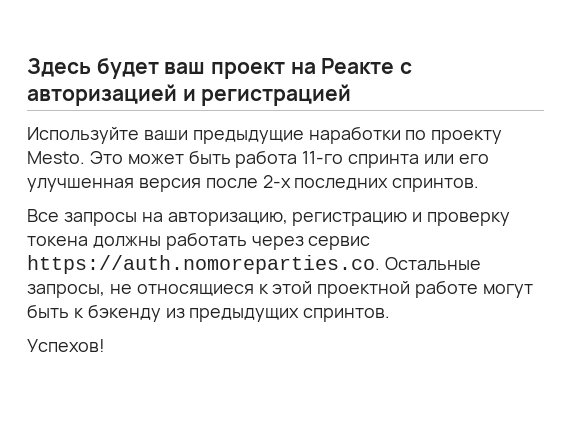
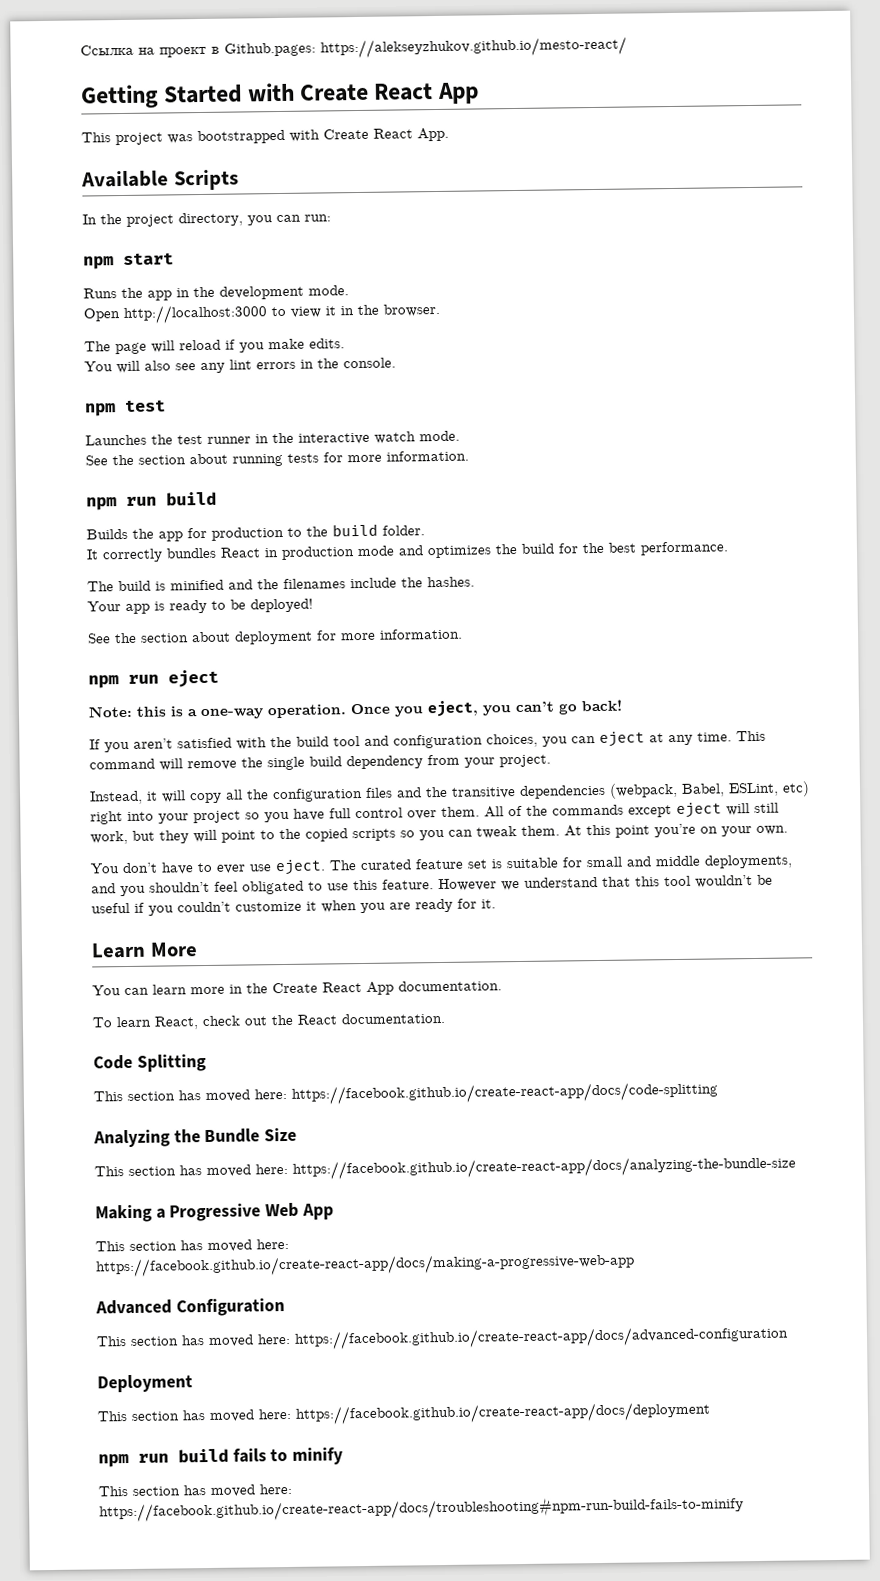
[27,58,413,79] [27,84,352,106] [27,126,503,144] [27,150,489,168] [27,175,480,192] [27,209,511,226] [27,232,371,250] [27,255,481,274] [27,280,534,298] [27,304,391,322] [27,339,105,352] Здесь будет ваш проект на Реакте с авторизацией и регистрацией // Используйте ваши предыдущие наработки по проекту Mesto. Это может быть работа 11-го спринта или его улучшенная версия после 2-х последних спринтов. // Все запросы на авторизацию, регистрацию и проверку токена должны работать через сервис https://auth.nomoreparties.co. Остальные запросы, не относящиеся к этой проектной работе могут быть к бэкенду из предыдущих спринтов. // Успехов! -> [80,36,627,59] [80,82,479,109] [81,127,449,146] [81,169,239,191] [82,212,331,227] [83,252,174,270] [83,285,349,301] [83,303,440,324] [84,338,345,355] [84,357,396,374] [85,399,166,417] [85,430,460,446] [85,450,469,467] [86,491,217,511] [86,523,425,542] [86,541,729,563] [87,576,475,592] [87,598,313,614] [87,628,463,645] [88,669,219,689] [88,699,622,720] [89,730,766,753] [89,754,551,771] [89,781,810,805] [90,802,779,825] [90,823,788,845] [90,854,793,876] [91,874,773,897] [91,898,496,916] [91,942,198,959] [92,980,502,996] [92,1012,445,1030] [93,1053,207,1072] [93,1081,718,1105] [93,1127,298,1148] [94,1155,796,1180] [95,1202,334,1223] [95,1238,289,1252] [95,1252,635,1278] [95,1298,285,1317] [96,1325,789,1350] [97,1374,193,1393] [97,1401,711,1425] [98,1447,344,1468] [98,1483,292,1497] [99,1495,744,1523] Ссылка на проект в Github.pages: https://alekseyzhukov.github.io/mesto-react/ // Getting Started with Create React App // This project was bootstrapped with Create React App. // Available Scripts // In the project directory, you can run: // npm start // Runs the app in the development mode. // Open http://localhost:3000 to view it in the browser. // The page will reload if you make edits. // You will also see any lint errors in the console. // npm test // Launches the test runner in the interactive watch mode. // See the section about running tests for more information. // npm run build // Builds the app for production to the build folder. // It correctly bundles React in production mode and optimizes the build for the best performance. // The build is minified and the filenames include the hashes. // Your app is ready to be deployed! // See the section about deployment for more information. // npm run eject // Note: this is a one-way operation. Once you eject, you can’t go back! // If you aren’t satisfied with the build tool and configuration choices, you can eject at any time. This command will remove the single build dependency from your project. // Instead, it will copy all the configuration files and the transitive dependencies (webpack, Babel, ESLint, etc) right into your project so you have full control over them. All of the commands except eject will still work, but they will point to the copied scripts so you can tweak them. At this point you’re on your own. // You don’t have to ever use eject. The curated feature set is suitable for small and middle deployments, and you shouldn’t feel obligated to use this feature. However we understand that this tool wouldn’t be useful if you couldn’t customize it when you are ready for it. // Learn More // You can learn more in the Create React App documentation. // To learn React, check out the React documentation. // Code Splitting // This section has moved here: https://facebook.github.io/create-react-app/docs/code-splitting // Analyzing the Bundle Size // This section has moved here: https://facebook.github.io/create-react-app/docs/analyzing-the-bundle-size // Making a Progressive Web App // This section has moved here: https://facebook.github.io/create-react-app/docs/making-a-progressive-web-app // Advanced Configuration // This section has moved here: https://facebook.github.io/create-react-app/docs/advanced-configuration // Deployment // This section has moved here: https://facebook.github.io/create-react-app/docs/deployment // npm run build fails to minify // This section has moved here: https://facebook.github.io/create-react-app/docs/troubleshooting#npm-run-build-fails-to-minify

